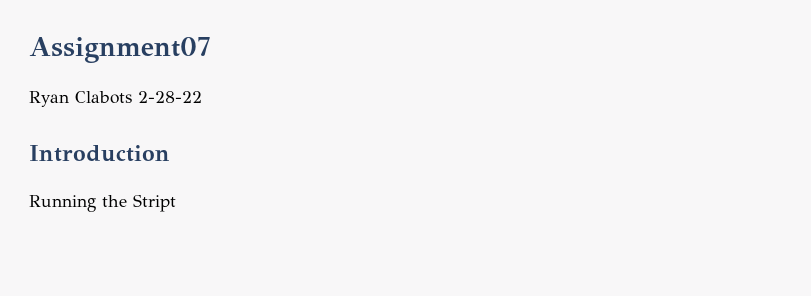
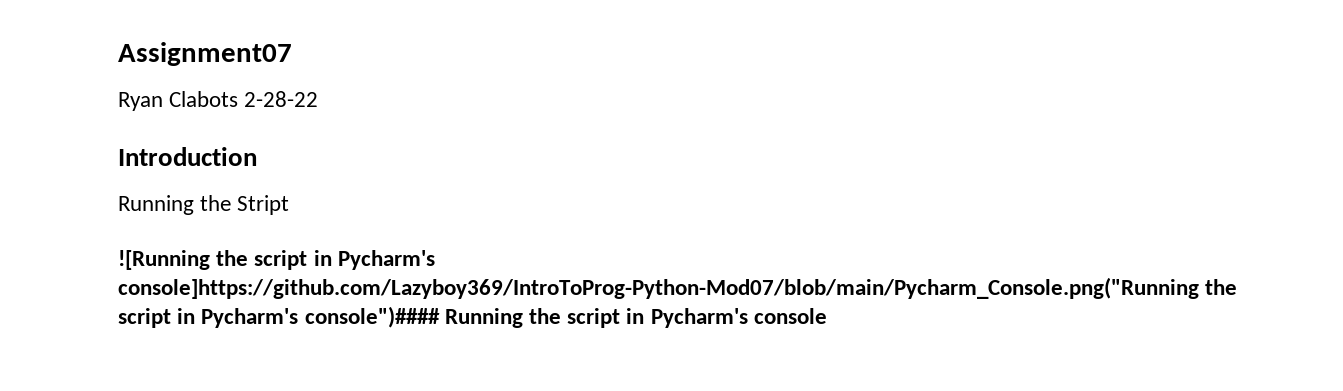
(176, 203) none -> [118,250,435,270] [118,277,1238,299] [118,306,827,328] // ![Running the script in Pycharm's console]https://github.com/Lazyboy369/IntroToProg-Python-Mod07/blob/main/Pycharm_Console.png("Running the script in Pycharm's console")#### Running the script in Pycharm's console

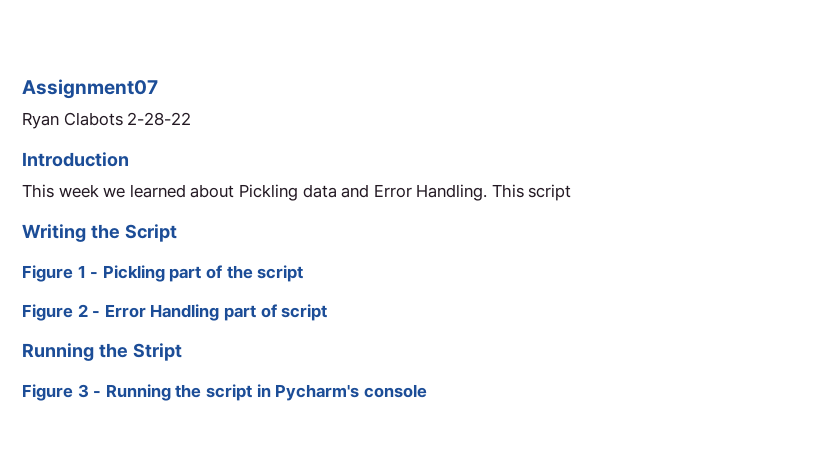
[118,195,290,215] [118,250,435,270] [118,277,1238,299] [118,306,440,328] Running the Stript // ![Running the script in Pycharm's console]https://github.com/Lazyboy369/IntroToProg-Python-Mod07/blob/main/Pycharm_Console.png("Running the script in Pycharm's console")#### -> [22,184,572,201] [22,224,177,242] [22,265,304,282] [22,304,328,321] [22,343,182,361] [22,384,102,401] This week we learned about Pickling data and Error Handling. This script // Writing the Script // Figure 1 - Pickling part of the script // Figure 2 - Error Handling part of script // Running the Stript // Figure 3 -

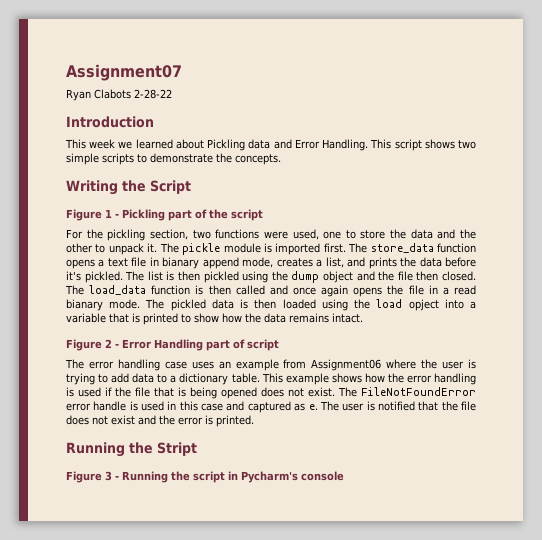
(572, 192) none -> [424,139,476,149] [66,153,281,165] shows two simple scripts to demonstrate the concepts.
(304, 273) none -> [66,229,477,241] [66,243,477,255] [66,257,476,269] [66,271,477,283] [65,285,477,297] [66,299,476,311] [66,313,363,325] // For the pickling section, two functions were used, one to store the data and the other to unpack it. The pickle module is imported first. The store_data function opens a text file in bianary append mode, creates a list, and prints the data before it's pickled. The list is then pickled using the dump object and the file then closed. The load_data function is then called and once again opens the file in a read bianary mode. The pickled data is then loaded using the load opject into a variable that is printed to show how the data remains intact.
(328, 312) none -> [65,359,477,371] [66,373,476,385] [66,387,476,399] [66,401,477,413] [66,415,254,427] // The error handling case uses an example from Assignment06 where the user is trying to add data to a dictionary table. This example shows how the error handling is used if the file that is being opened does not exist. The FileNotFoundError error handle is used in this case and captured as e. The user is notified that the file does not exist and the error is printed.

